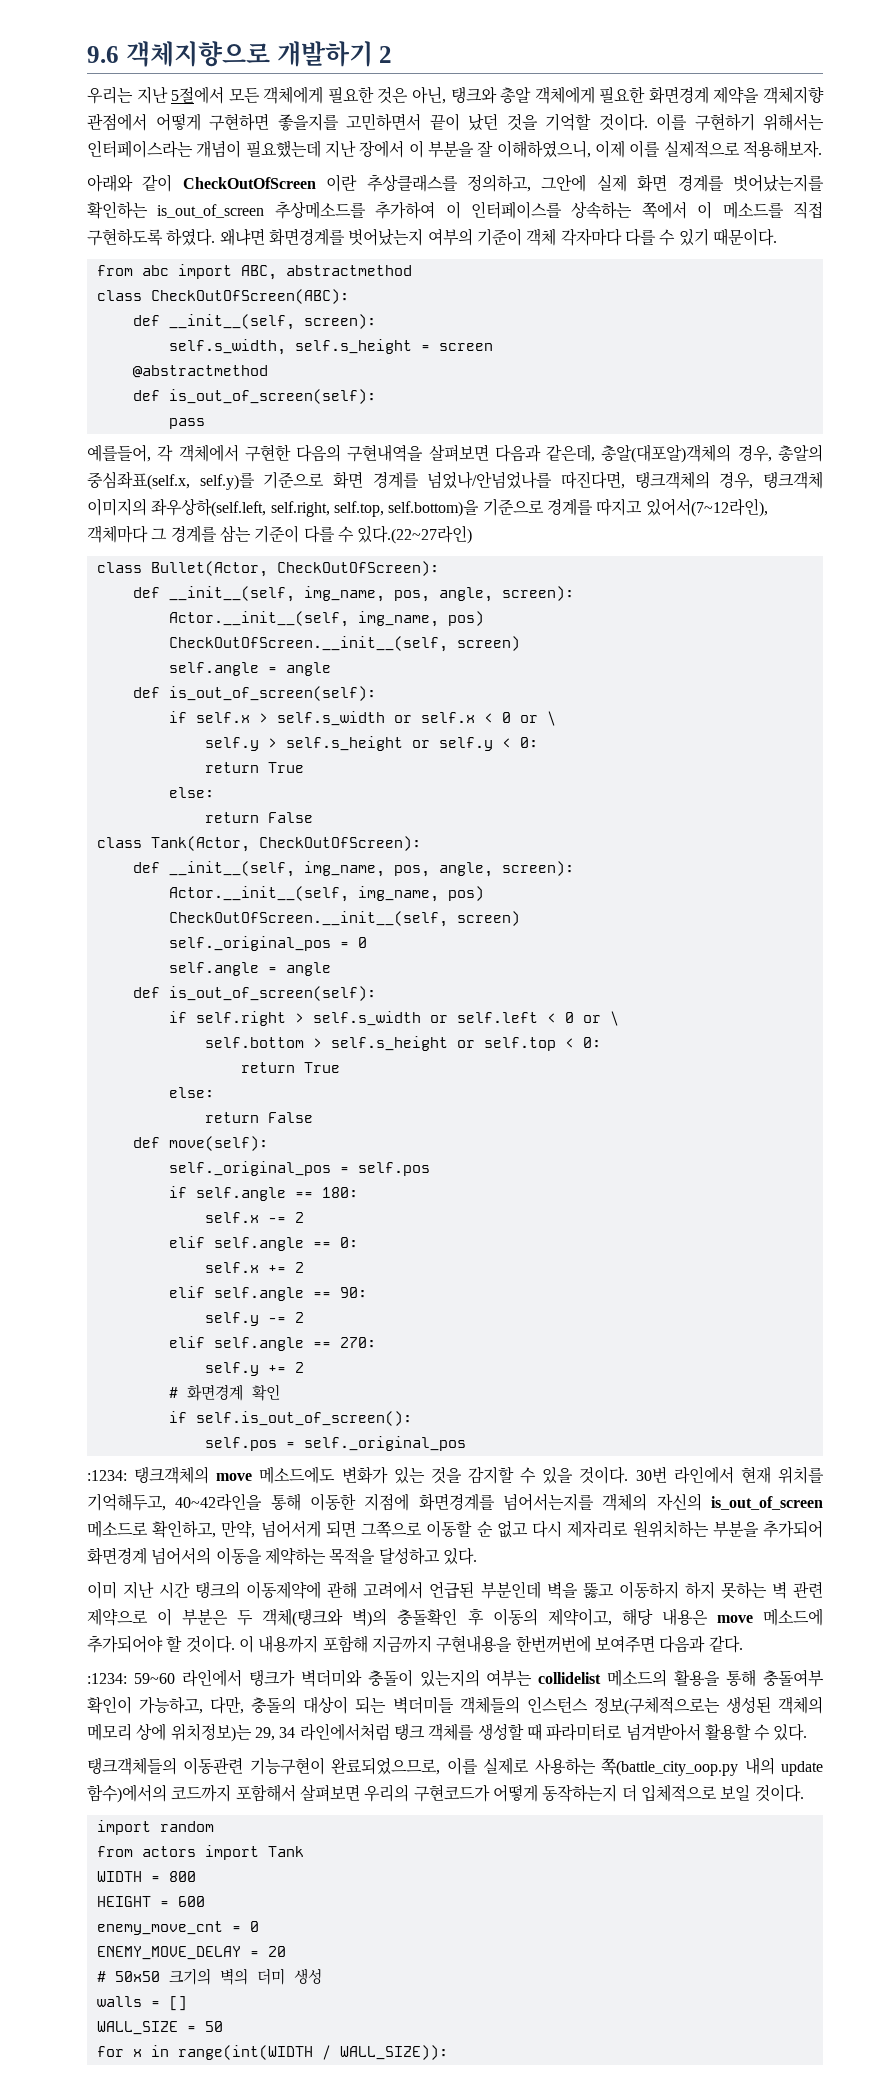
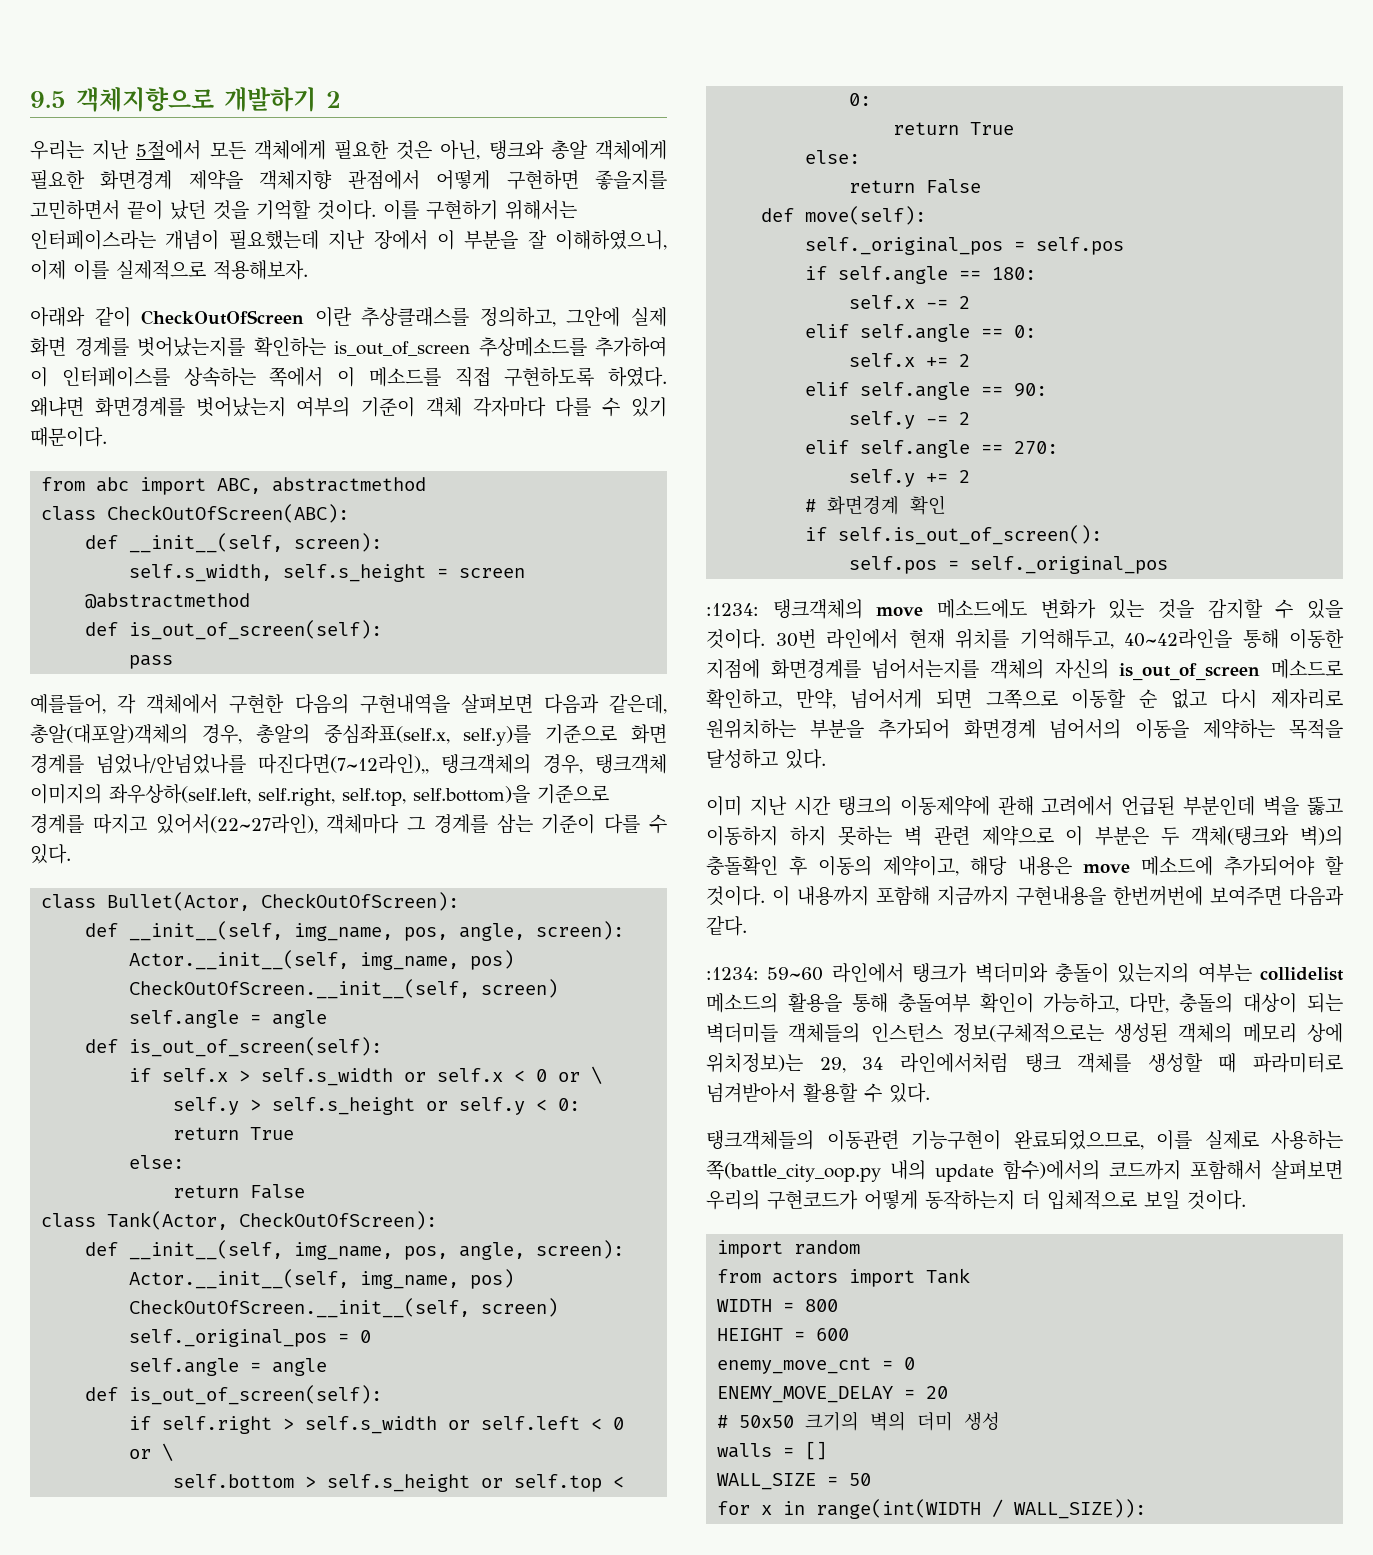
[87,46,119,63] 9.6 -> [30,91,66,108] 9.5
[561,471,625,489] 따진다면, -> [258,754,429,774] 따진다면(7~12라인),,
[645,498,768,517] 있어서(7~12라인), -> [155,814,318,834] 있어서(22~27라인),
[357,525,473,544] 있다.(22~27라인) -> [30,844,71,864] 있다.

